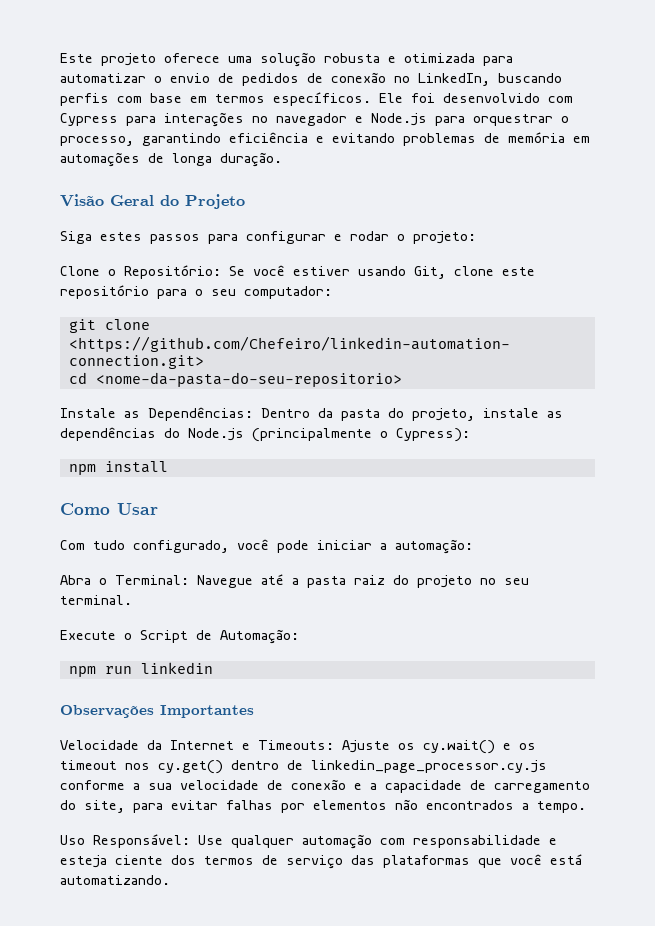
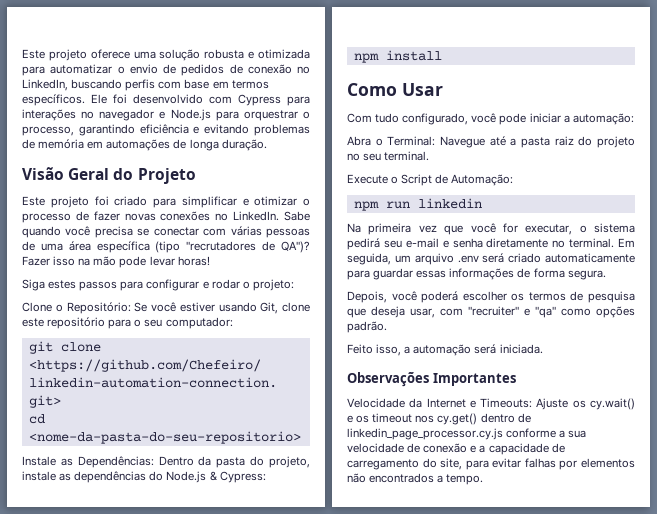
(245, 201) none -> [22,196,310,208] [22,211,310,223] [22,226,310,238] [22,241,310,253] [22,256,210,268] // Este projeto foi criado para simplificar e otimizar o processo de fazer novas conexões no LinkedIn. Sabe quando você precisa se conectar com várias pessoas de uma área específica (tipo "recrutadores de QA")? Fazer isso na mão pode levar horas!
[252,428,470,442] (principalmente o Cypress): -> [209,471,266,483] & Cypress:
(213, 668) none -> [347,223,635,235] [347,238,635,250] [347,253,635,265] [347,268,606,280] [347,291,635,303] [347,306,635,318] [347,321,387,333] [347,344,543,356] // Na primeira vez que você for executar, o sistema pedirá seu e-mail e senha diretamente no terminal. Em seguida, um arquivo .env será criado automaticamente para guardar essas informações de forma segura. // Depois, você poderá escolher os termos de pesquisa que deseja usar, com "recruiter" e "qa" como opções padrão. // Feito isso, a automação será iniciada.
[60,834,557,849] [60,854,582,869] [60,875,170,885] // Uso Responsável: Use qualquer automação com responsabilidade e esteja ciente dos termos de serviço das plataformas que você está automatizando. -> (484, 479) none

